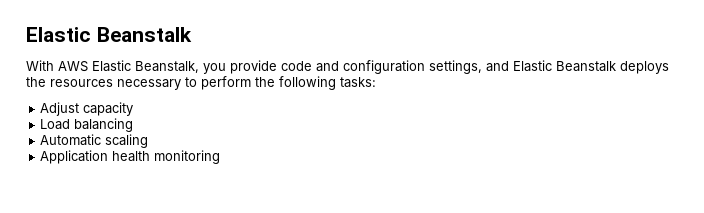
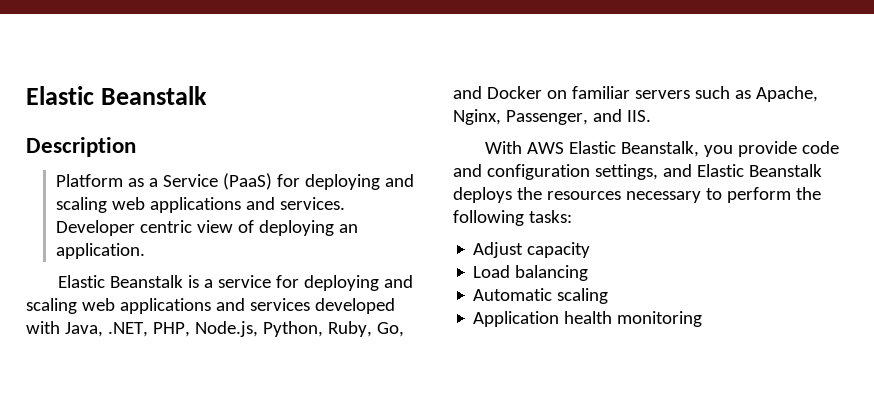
[26,27,192,42] Elastic Beanstalk -> [26,86,208,105] [26,137,136,157] [56,173,415,190] [56,197,346,213] [56,220,359,236] [56,243,146,259] [58,275,414,291] [26,298,395,314] [26,321,404,337] [453,86,818,102] [453,109,651,125] Elastic Beanstalk // Description // Platform as a Service (PaaS) for deploying and scaling web applications and services. Developer centric view of deploying an application. // Elastic Beanstalk is a service for deploying and scaling web applications and services developed with Java, .NET, PHP, Node.js, Python, Ruby, Go, and Docker on familiar servers such as Apache, Nginx, Passenger, and IIS.

